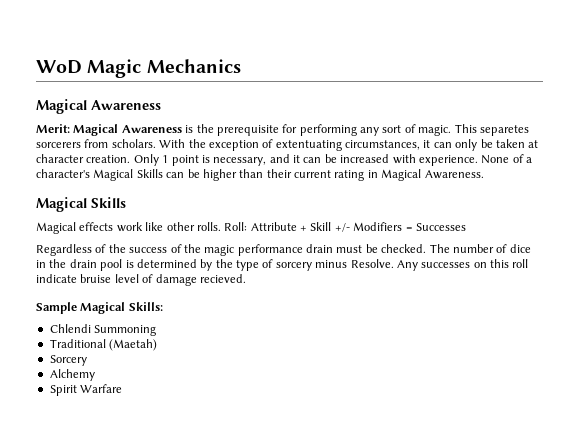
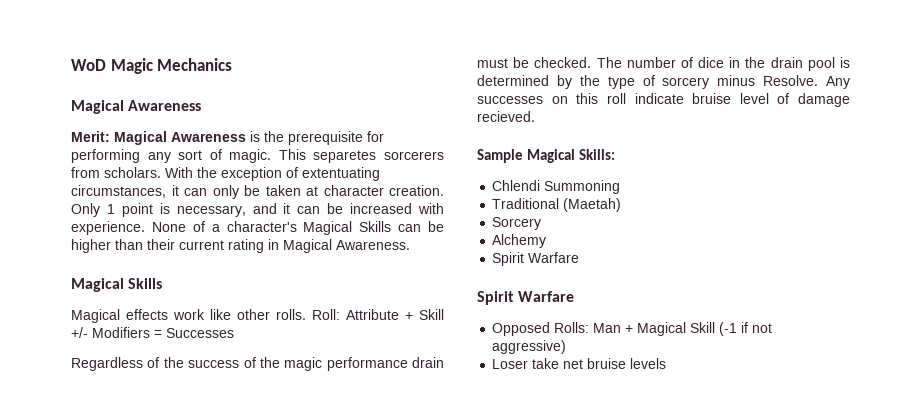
(123, 388) none -> [477,291,575,305] [492,322,773,336] [492,340,567,354] [492,358,667,369] // Spirit Warfare // Opposed Rolls: Man + Magical Skill (-1 if not aggressive) // Loser take net bruise levels

